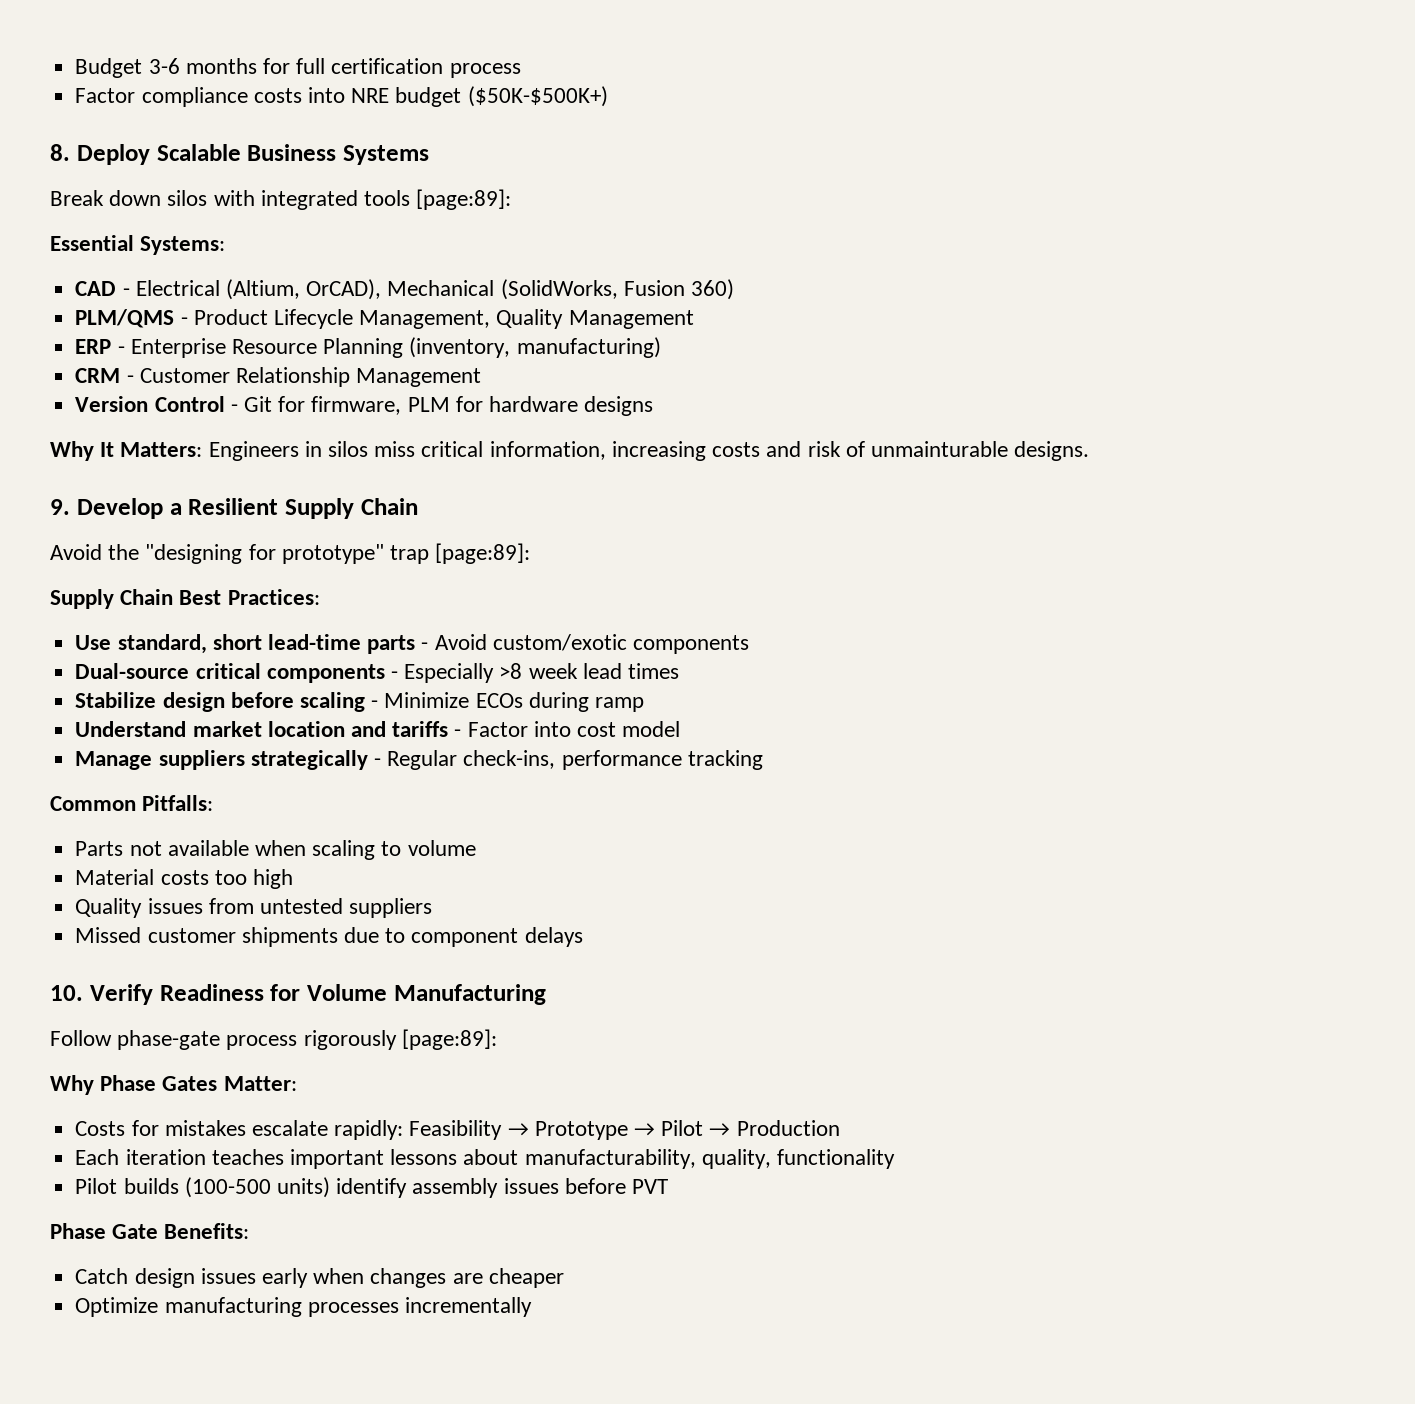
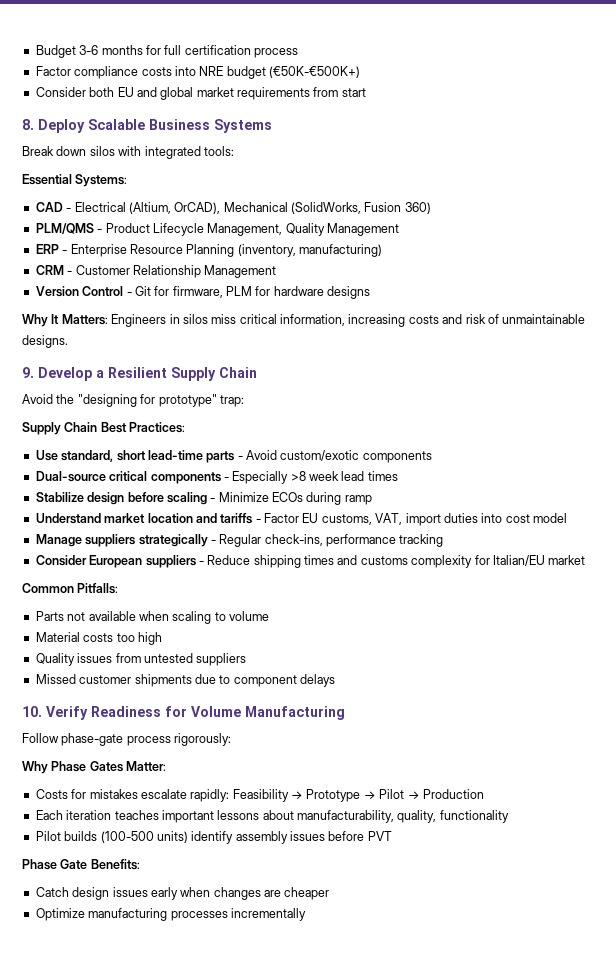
[467,86,608,107] ($50K-$500K+) -> [269,66,360,78] [35,87,366,100] (€50K-€500K+) // Consider both EU and global market requirements from start
[364,189,512,210] tools [page:89]: -> [203,146,234,156] tools:
[870,441,1008,457] unmainturable -> [502,314,586,324] unmaintainable
[390,543,531,564] trap [page:89]: -> [219,395,244,407] trap:
(528, 729) none -> [302,513,478,526] EU customs, VAT, import duties
(763, 760) none -> [35,555,586,568] // Consider European suppliers - Reduce shipping times and customs complexity for Italian/EU market
[303,1029,497,1050] rigorously [page:89]: -> [174,733,232,746] rigorously:

